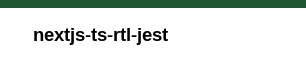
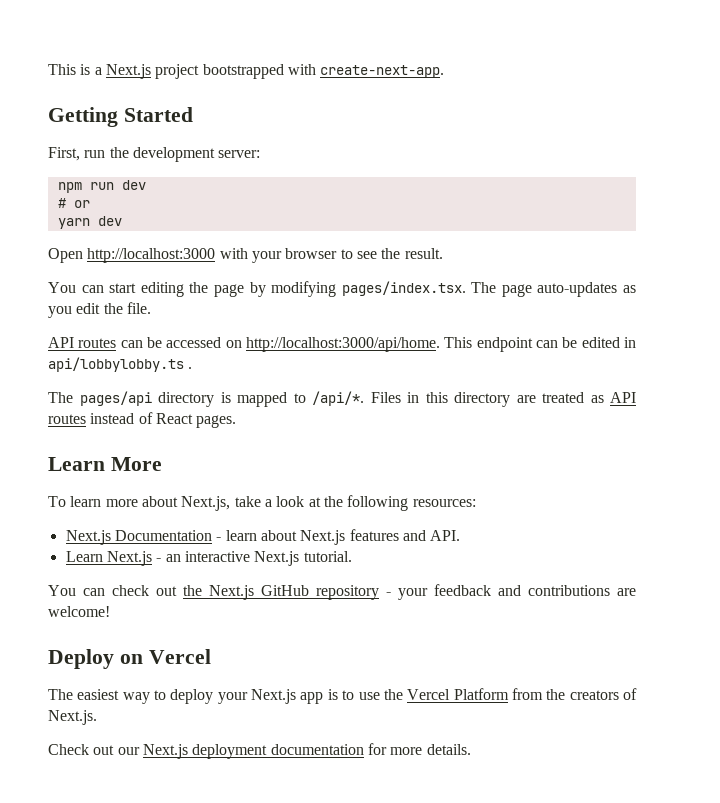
[33,28,168,45] nextjs-ts-rtl-jest -> [48,64,445,79] [48,107,193,127] [48,147,261,162] [57,180,146,193] [57,198,90,208] [57,216,122,229] [48,248,443,263] [48,281,636,297] [48,302,151,318] [48,337,636,352] [48,357,193,372] [48,391,636,407] [48,412,237,428] [48,457,162,471] [48,495,476,511] [65,529,461,545] [65,551,352,566] [48,584,636,600] [48,606,110,617] [48,649,211,669] [48,688,638,704] [48,710,97,725] [48,743,471,759] This is a Next.js project bootstrapped with create-next-app. // Getting Started // First, run the development server: // npm run dev // # or // yarn dev // Open http://localhost:3000 with your browser to see the result. // You can start editing the page by modifying pages/index.tsx. The page auto-updates as you edit the file. // API routes can be accessed on http://localhost:3000/api/home. This endpoint can be edited in api/lobbylobby.ts . // The pages/api directory is mapped to /api/*. Files in this directory are treated as API routes instead of React pages. // Learn More // To learn more about Next.js, take a look at the following resources: // Next.js Documentation - learn about Next.js features and API. // Learn Next.js - an interactive Next.js tutorial. // You can check out the Next.js GitHub repository - your feedback and contributions are welcome! // Deploy on Vercel // The easiest way to deploy your Next.js app is to use the Vercel Platform from the creators of Next.js. // Check out our Next.js deployment documentation for more details.

